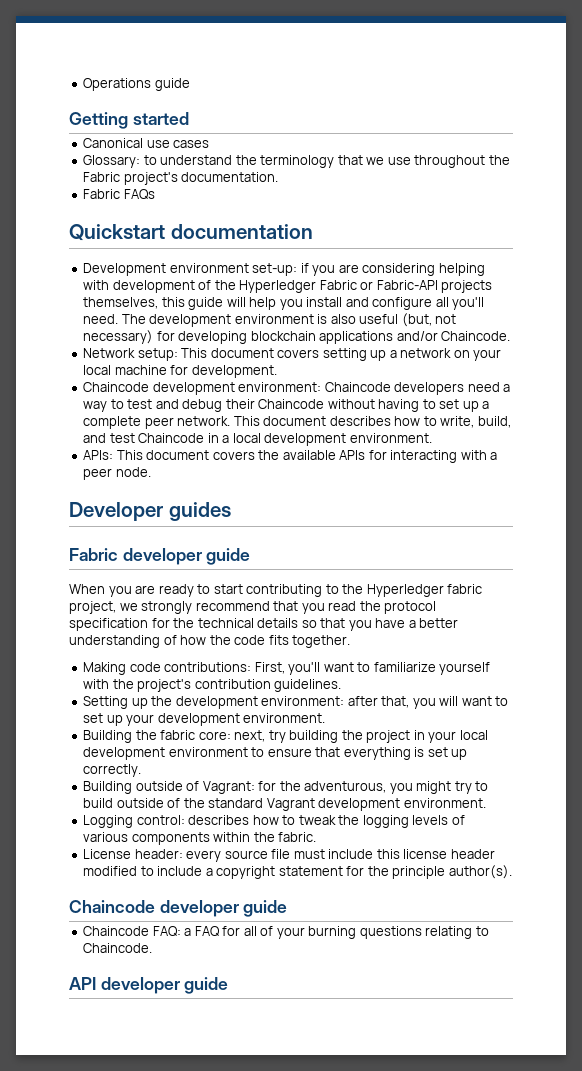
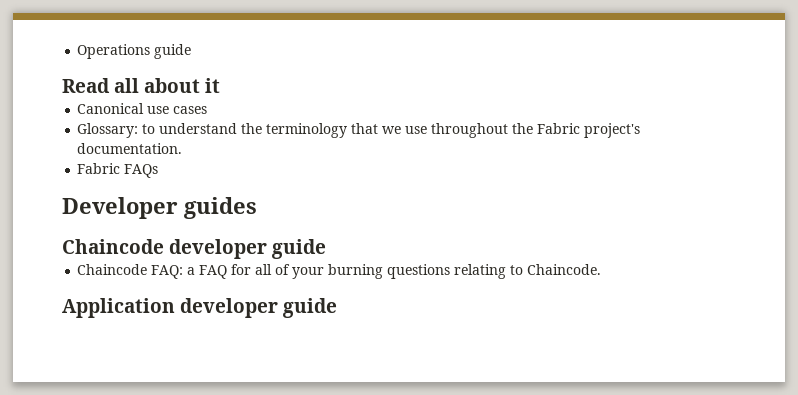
[69,112,189,129] Getting started -> [62,78,221,93] Read all about it
[69,224,313,241] [83,263,485,276] [83,280,493,293] [83,297,485,310] [83,313,457,327] [83,330,511,344] [83,348,502,361] [83,365,277,378] [83,382,511,395] [83,399,490,412] [83,416,511,429] [83,433,432,446] [83,450,498,463] [83,467,151,480] [69,502,231,521] [69,548,251,565] [69,584,483,597] [69,601,437,614] [69,618,459,631] [69,635,351,648] [83,662,491,675] [83,679,342,692] [83,696,509,709] [83,713,326,726] [83,730,488,743] [83,747,468,760] [83,764,142,777] [83,781,489,794] [83,798,486,811] [83,815,465,828] [83,832,317,845] [83,849,495,862] [83,865,512,879] Quickstart documentation // Development environment set-up: if you are considering helping with development of the Hyperledger Fabric or Fabric-API projects themselves, this guide will help you install and configure all you'll need. The development environment is also useful (but, not necessary) for developing blockchain applications and/or Chaincode. // Network setup: This document covers setting up a network on your local machine for development. // Chaincode development environment: Chaincode developers need a way to test and debug their Chaincode without having to set up a complete peer network. This document describes how to write, build, and test Chaincode in a local development environment. // APIs: This document covers the available APIs for interacting with a peer node. // Developer guides // Fabric developer guide // When you are ready to start contributing to the Hyperledger fabric project, we strongly recommend that you read the protocol specification for the technical details so that you have a better understanding of how the code fits together. // Making code contributions: First, you'll want to familiarize yourself with the project's contribution guidelines. // Setting up the development environment: after that, you will want to set up your development environment. // Building the fabric core: next, try building the project in your local development environment to ensure that everything is set up correctly. // Building outside of Vagrant: for the adventurous, you might try to build outside of the standard Vagrant development environment. // Logging control: describes how to tweak the logging levels of various components within the fabric. // License header: every source file must include this license header modified to include a copyright statement for the principle author(s). -> [62,197,257,219] Developer guides
[69,977,96,990] API -> [62,298,175,318] Application

